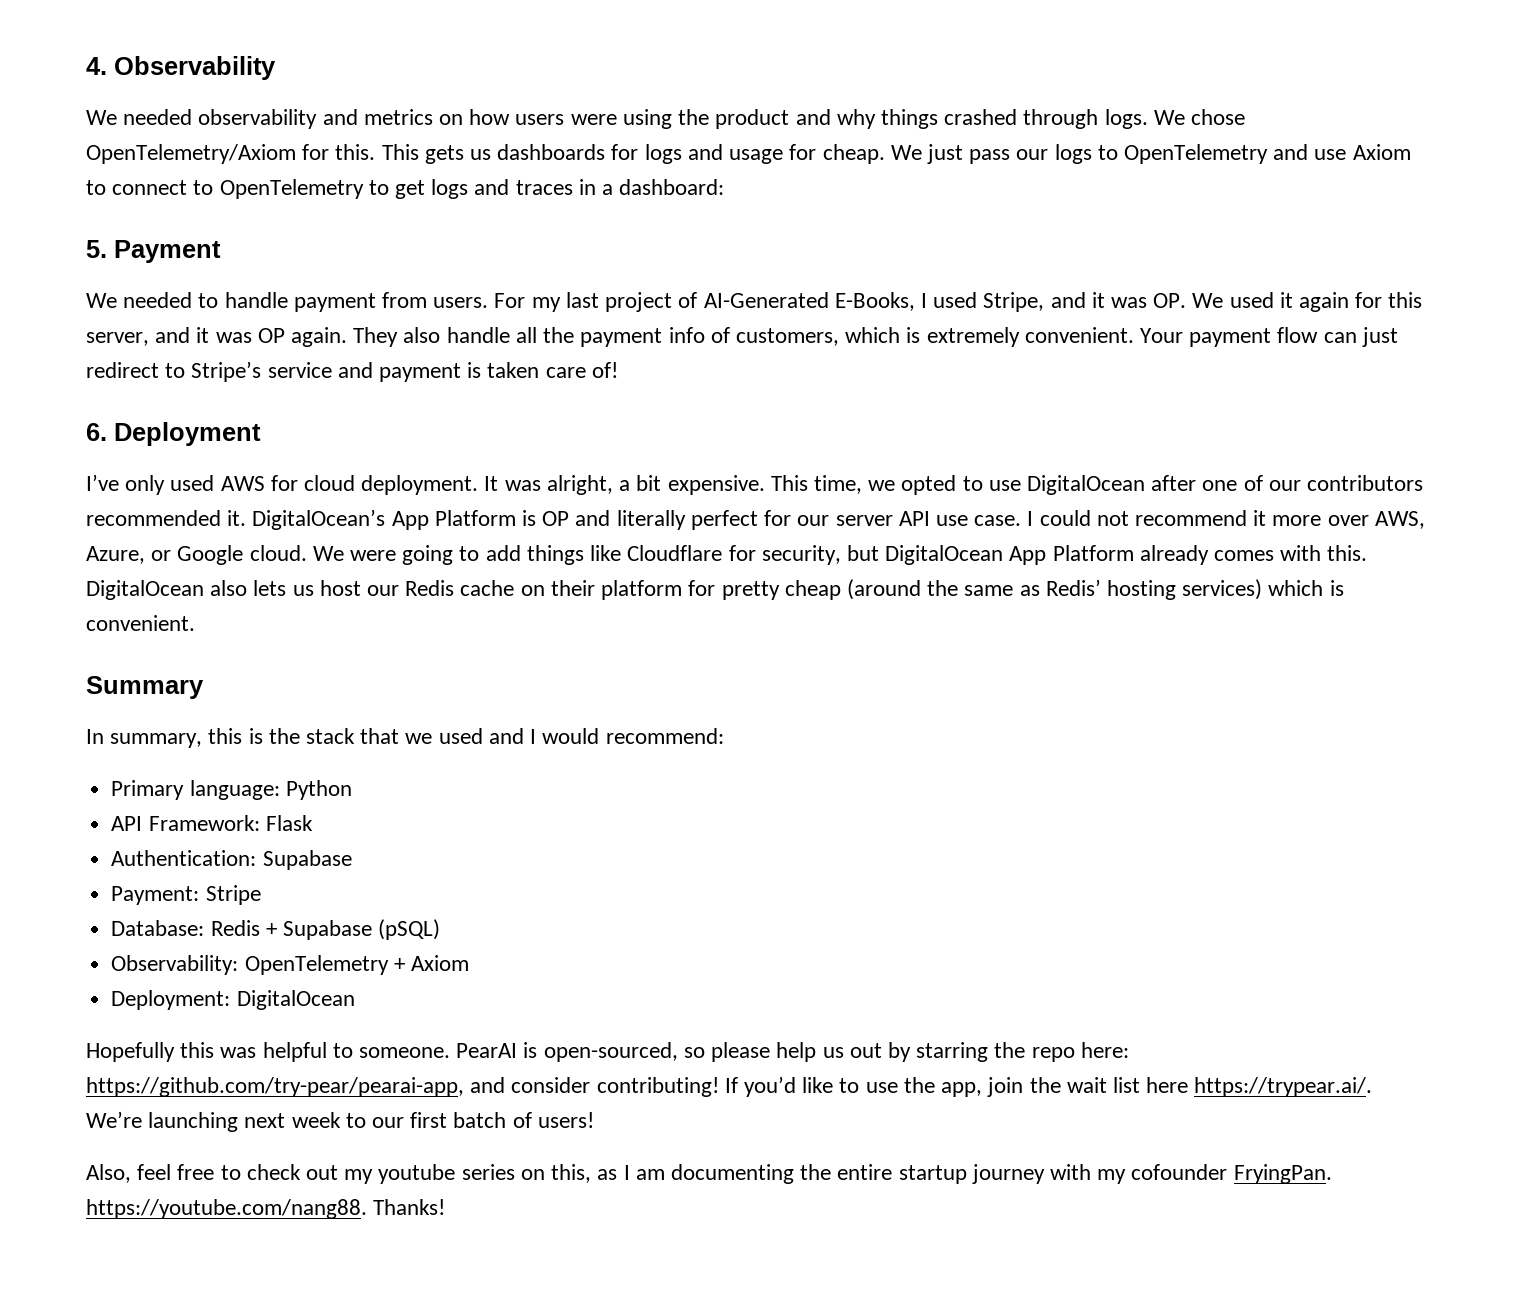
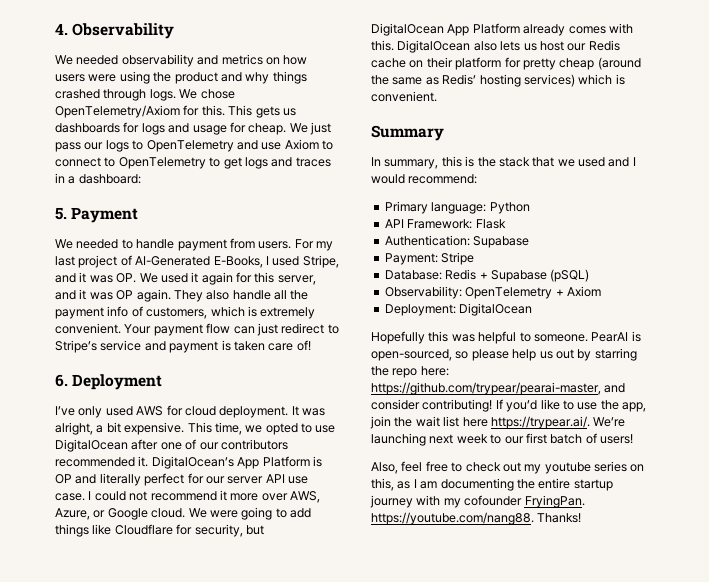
[86,1077,464,1097] https://github.com/try-pear/pearai-app, -> [371,382,601,395] https://github.com/trypear/pearai-master,

